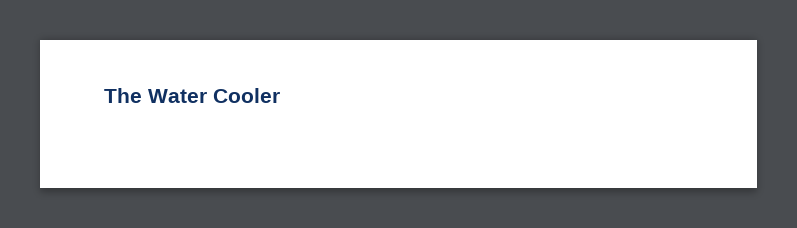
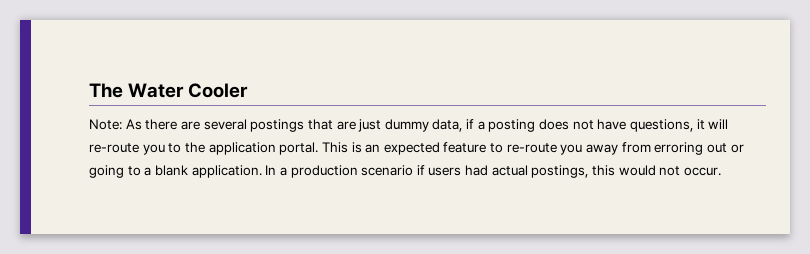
(280, 95) none -> [89,119,729,132] [89,142,744,155] [89,165,721,178] // Note: As there are several postings that are just dummy data, if a posting does not have questions, it will re-route you to the application portal. This is an expected feature to re-route you away from erroring out or going to a blank application. In a production scenario if users had actual postings, this would not occur.

